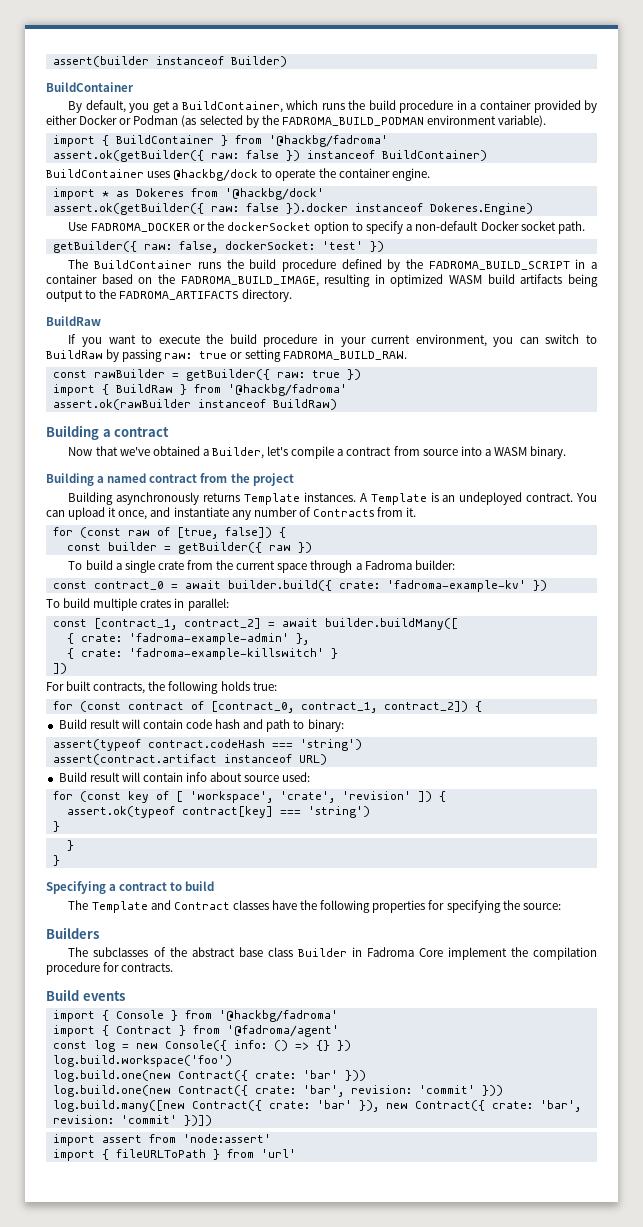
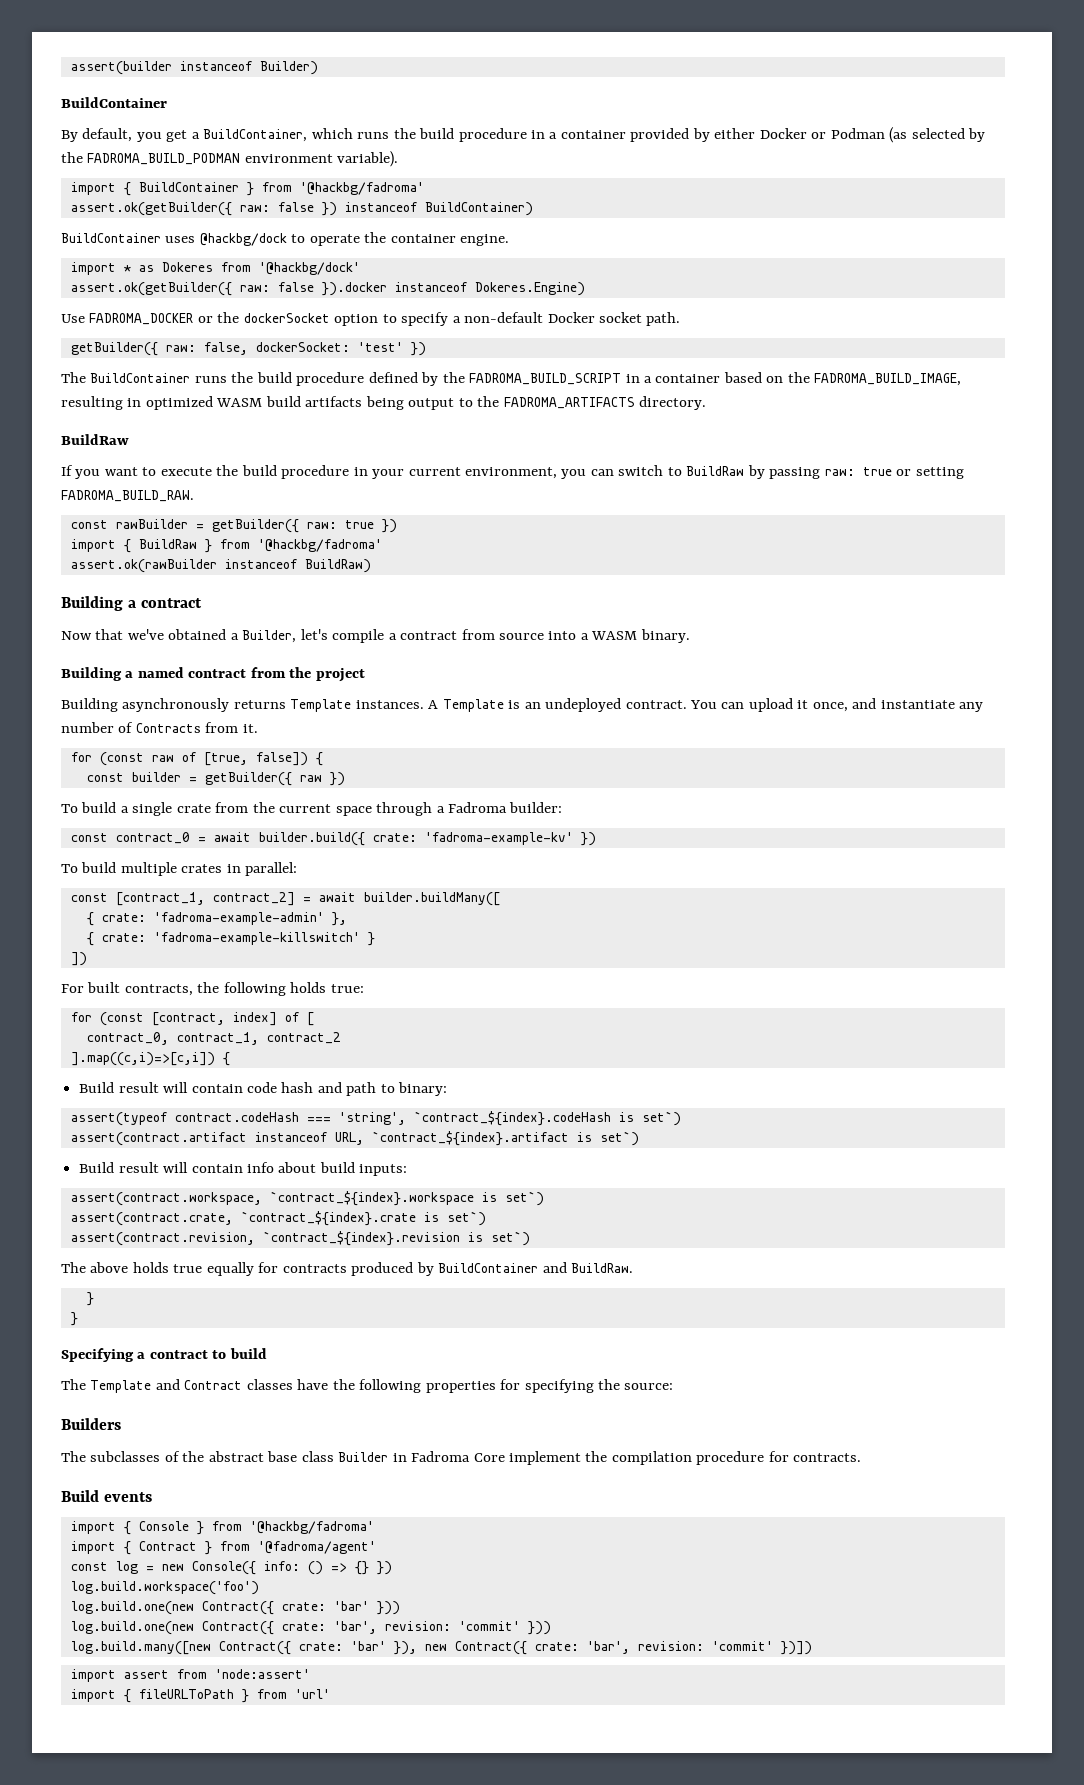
[127,701,468,713] contract of [contract_0, contract_1, contract_2]) -> [151,1012,314,1026] [86,1032,341,1045] [70,1052,215,1066] [contract, index] of [ // contract_0, contract_1, contract_2 // ].map((c,i)=>[c,i])
[299,739,362,751] [52,754,327,765] 'string') // assert(contract.artifact instanceof URL) -> [338,1111,681,1126] [70,1131,639,1146] 'string', `contract_${index}.codeHash is set`) // assert(contract.artifact instanceof URL, `contract_${index}.artifact is set`)
[244,772,311,782] [52,791,446,803] [66,806,370,818] [52,821,60,832] source used: // for (const key of [ 'workspace', 'crate', 'revision' ]) { // assert.ok(typeof contract[key] === 'string') // } -> [319,1162,408,1176] [70,1191,544,1206] [70,1211,486,1226] [70,1231,530,1246] [61,1262,634,1276] build inputs: // assert(contract.workspace, `contract_${index}.workspace is set`) // assert(contract.crate, `contract_${index}.crate is set`) // assert(contract.revision, `contract_${index}.revision is set`) // The above holds true equally for contracts produced by BuildContainer and BuildRaw.

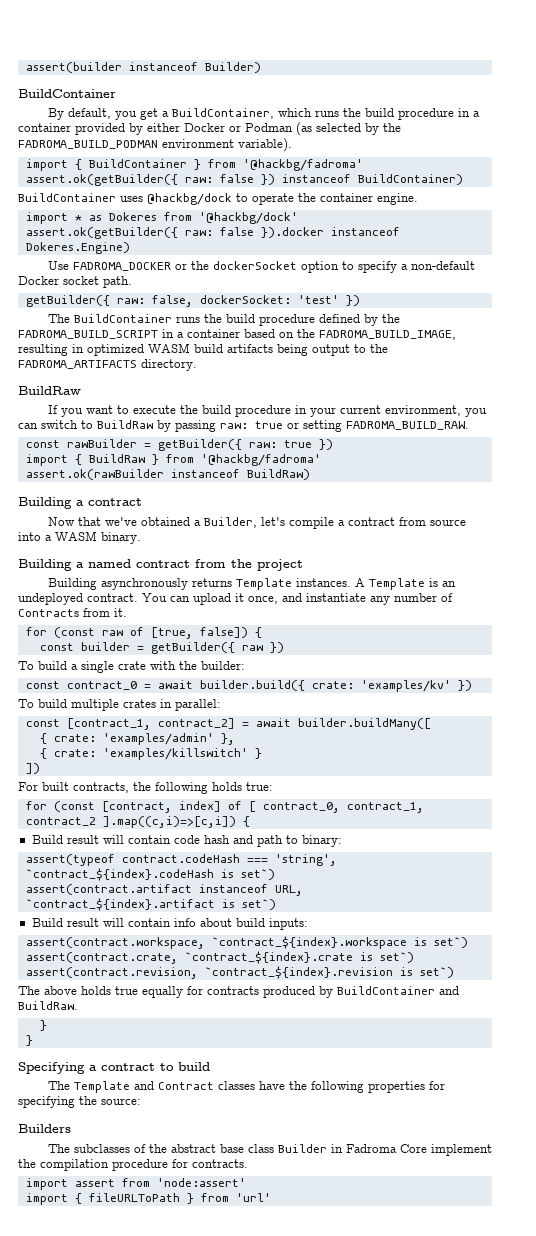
[215,802,508,816] from the current space through a Fadroma -> [150,661,197,670] with the
[424,832,573,845] 'fadroma-example-kv' -> [360,680,451,692] 'examples/kv'
[153,912,324,925] 'fadroma-example-admin' -> [102,733,214,745] 'examples/admin'
[153,932,360,945] 'fadroma-example-killswitch' -> [102,748,248,760] 'examples/killswitch'
(314, 1019) // -> (256, 806) none
(341, 1038) // -> (96, 821) none
[61,1490,152,1502] [70,1521,374,1535] [70,1541,376,1555] [70,1561,392,1575] [70,1581,259,1595] [70,1601,400,1615] [70,1621,551,1635] [70,1641,812,1655] // Build events // import { Console } from '@hackbg/fadroma' // import { Contract } from '@fadroma/agent' // const log = new Console({ info: () => {} }) // log.build.workspace('foo') // log.build.one(new Contract({ crate: 'bar' })) // log.build.one(new Contract({ crate: 'bar', revision: 'commit' })) // log.build.many([new Contract({ crate: 'bar' }), new Contract({ crate: 'bar', revision: 'commit' })]) -> (248, 1163) none

